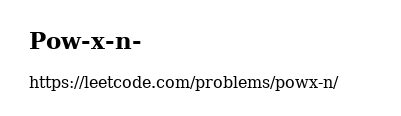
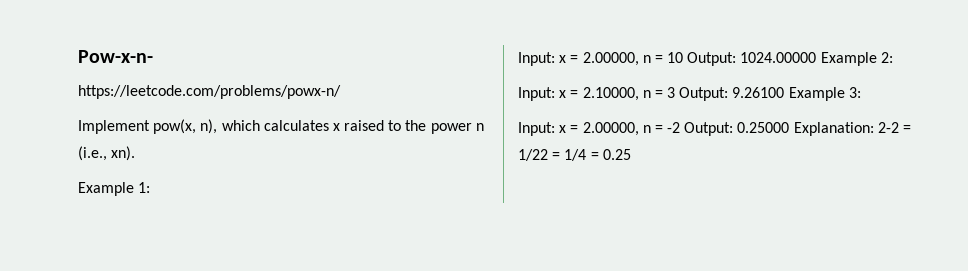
(339, 83) none -> [78,119,484,134] [78,146,136,161] [78,182,151,196] [518,52,893,66] [518,87,861,101] [518,122,912,136] [518,149,631,161] // Implement pow(x, n), which calculates x raised to the power n (i.e., xn). // Example 1: // Input: x = 2.00000, n = 10 Output: 1024.00000 Example 2: // Input: x = 2.10000, n = 3 Output: 9.26100 Example 3: // Input: x = 2.00000, n = -2 Output: 0.25000 Explanation: 2-2 = 1/22 = 1/4 = 0.25

